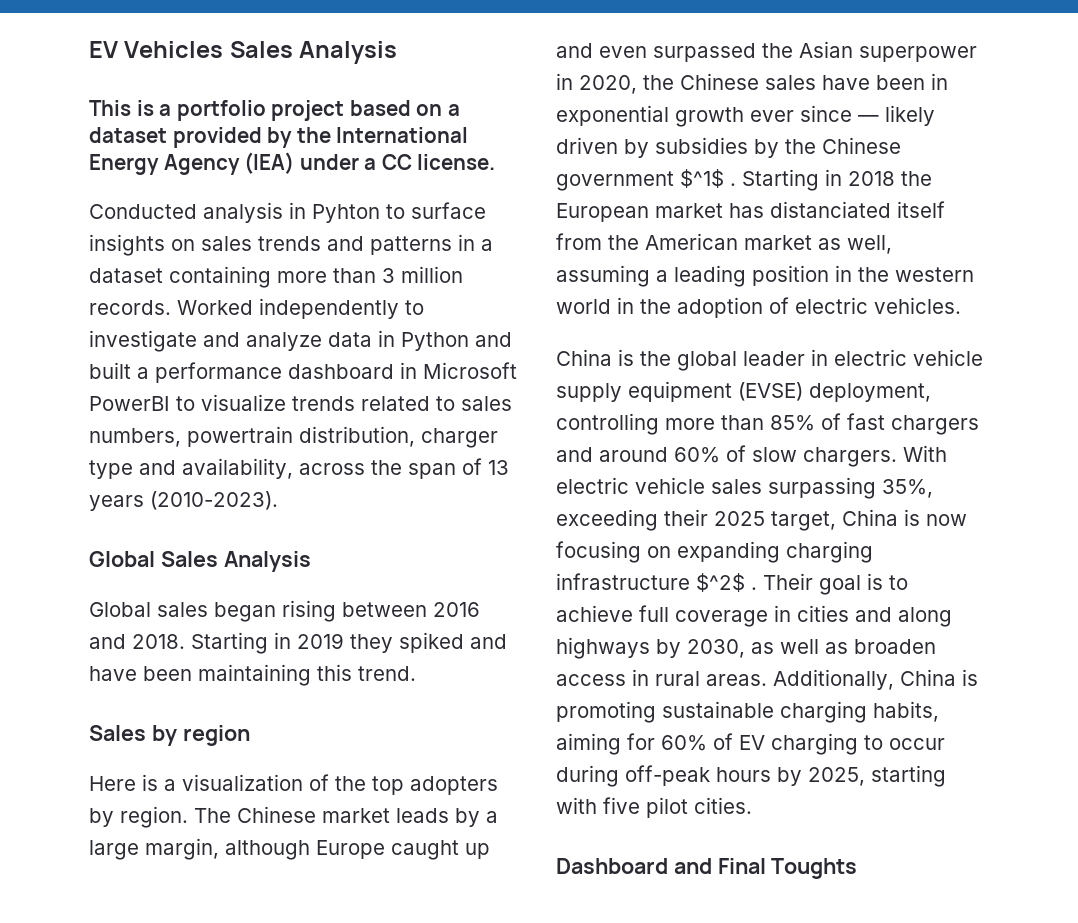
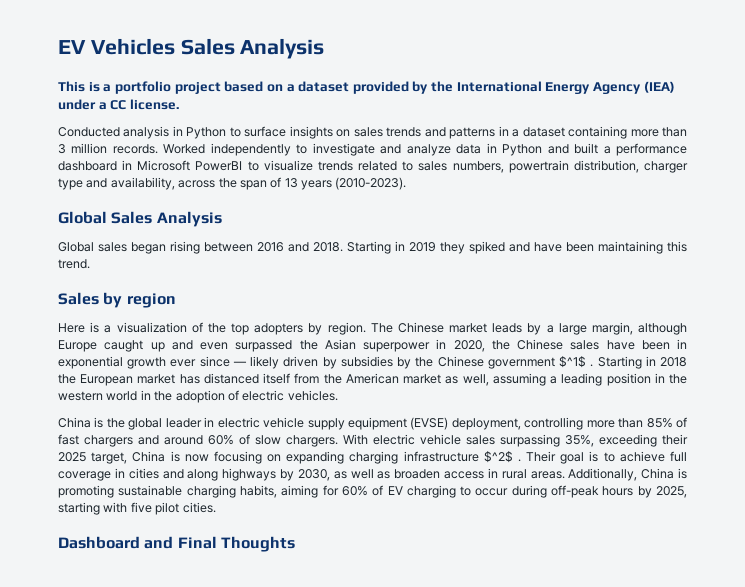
[312,204,380,223] Pyhton -> [186,127,227,139] Python
[770,201,891,218] distanciated -> [203,373,259,384] distanced
[771,858,858,879] Toughts -> [220,536,295,552] Thoughts

